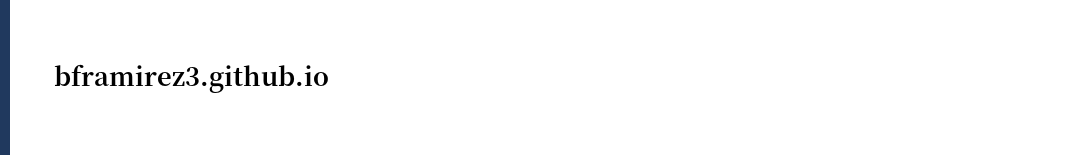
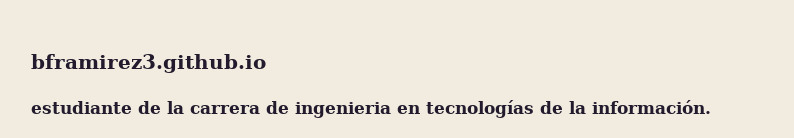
(329, 78) none -> [31,100,711,118] // estudiante de la carrera de ingenieria en tecnologías de la información.

